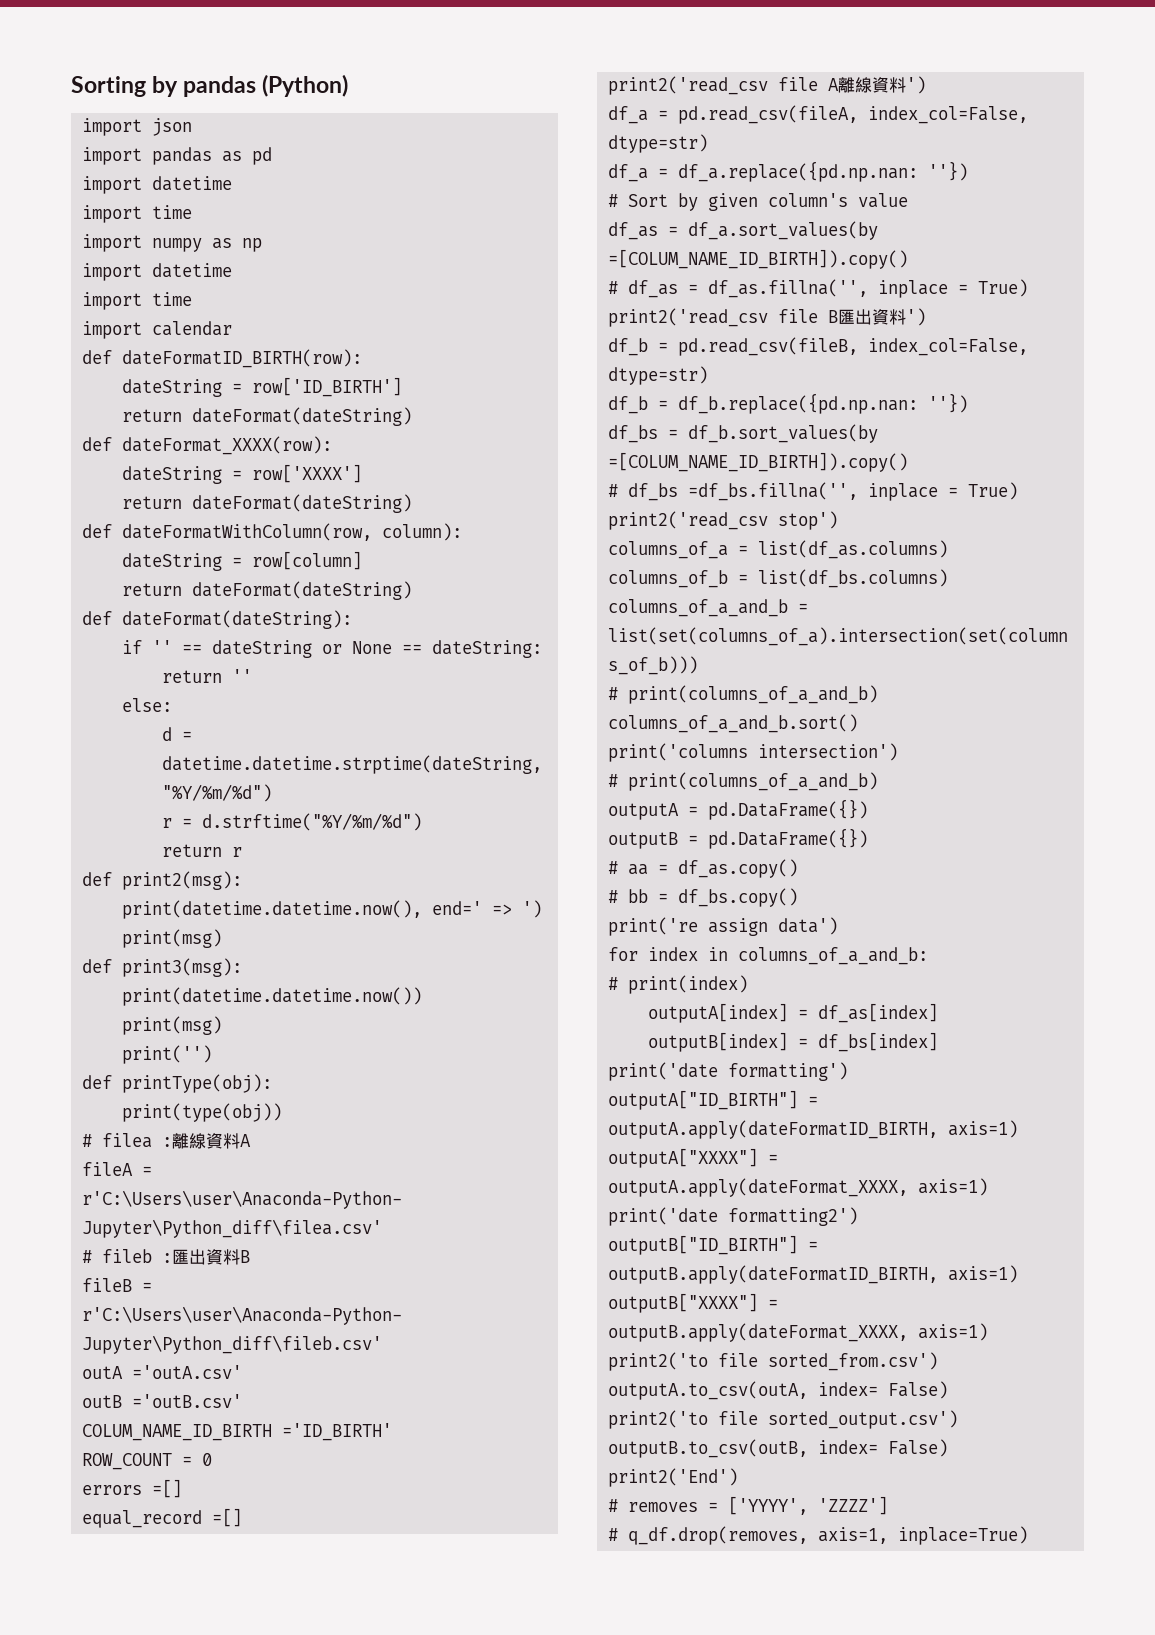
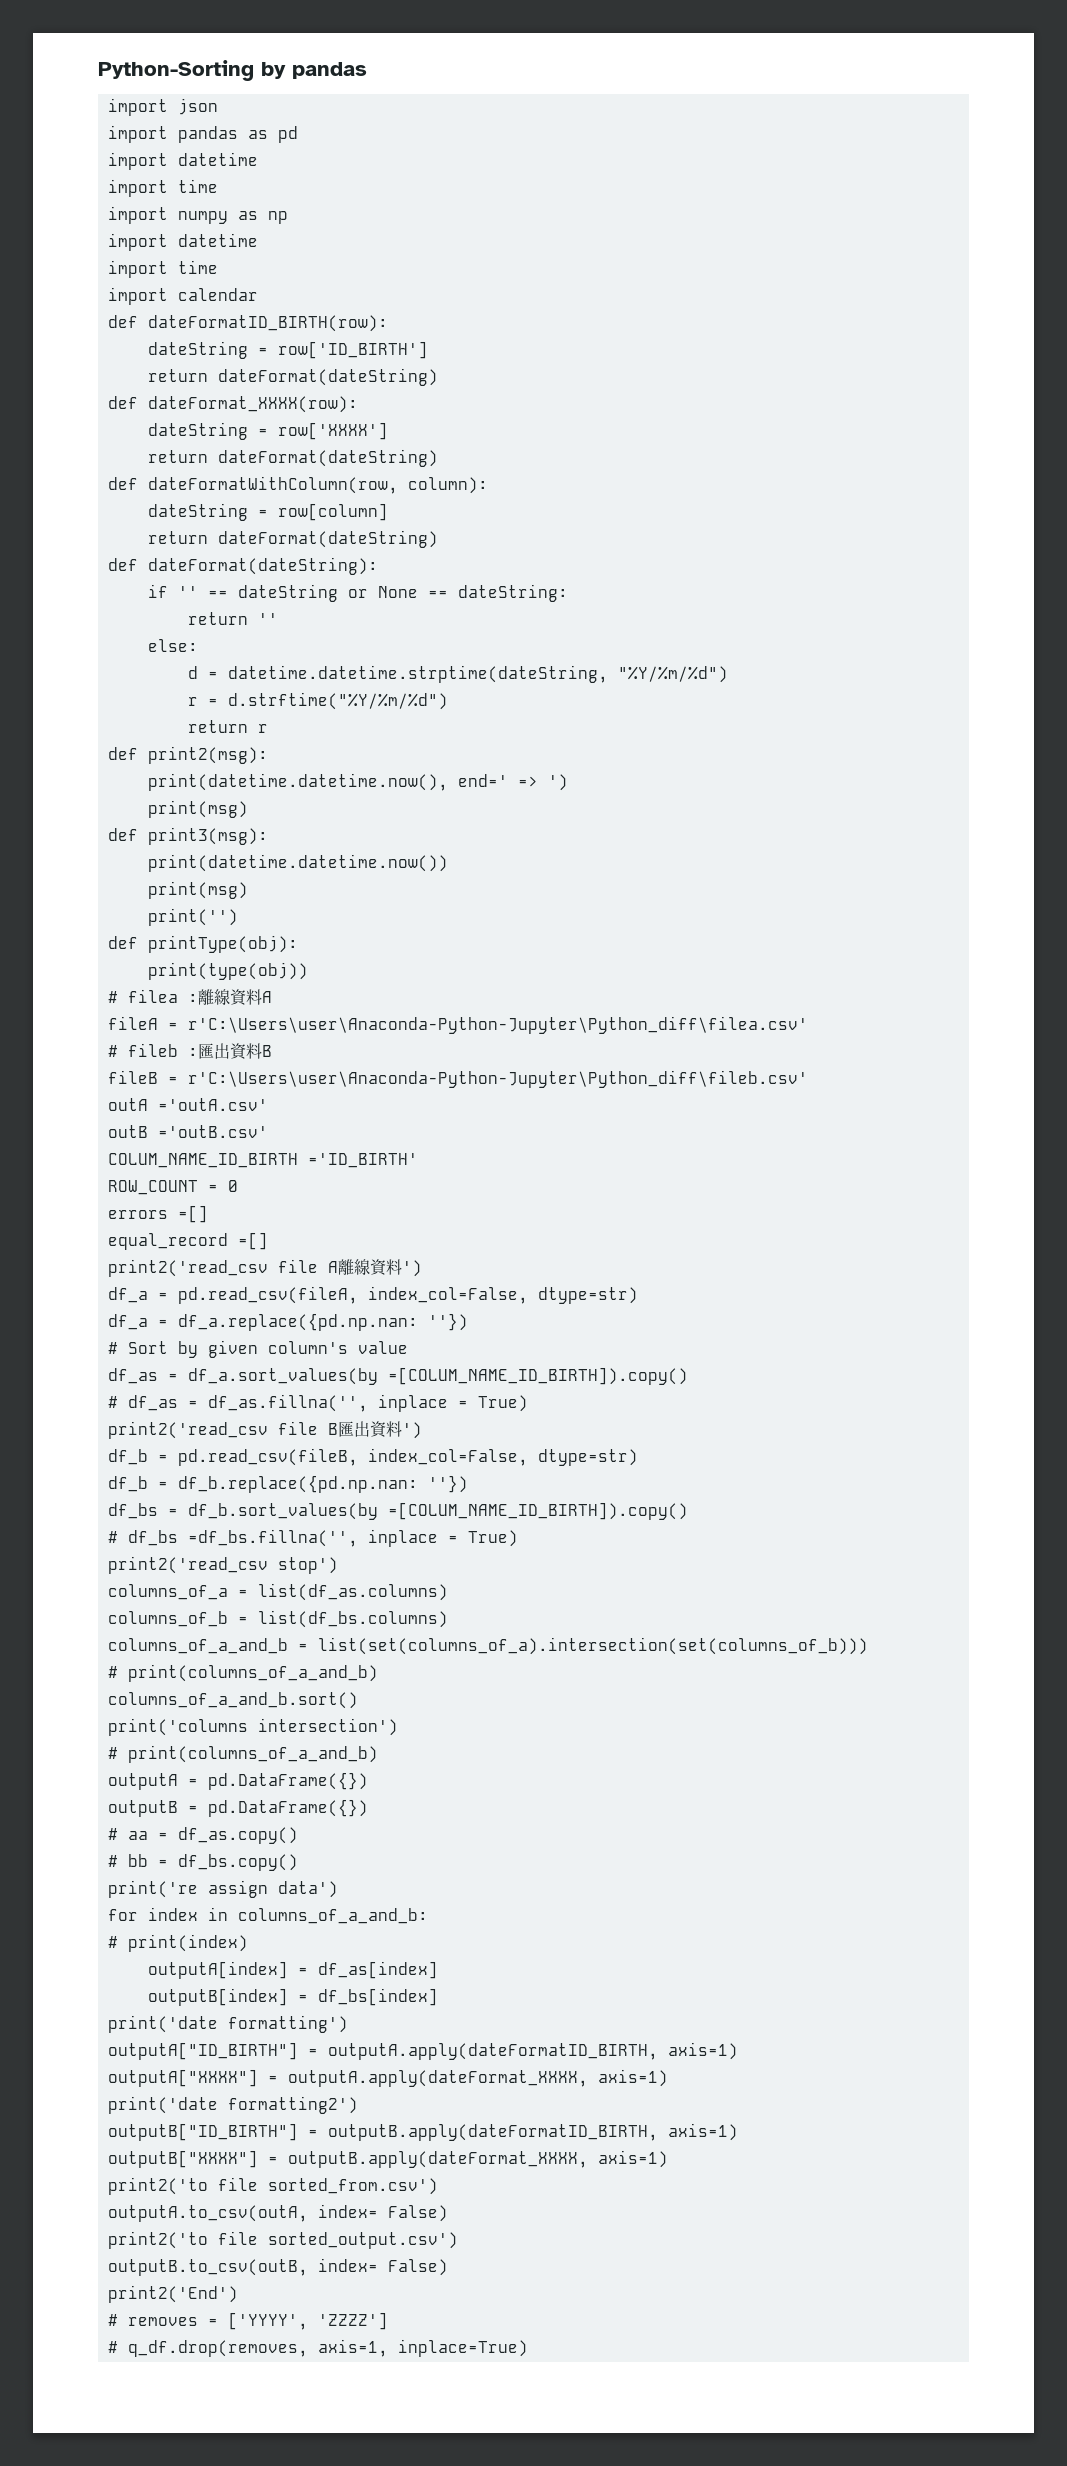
[71,76,146,97] Sorting -> [98,60,254,81] Python-Sorting
[262,74,349,97] (Python) -> (367, 70) none

